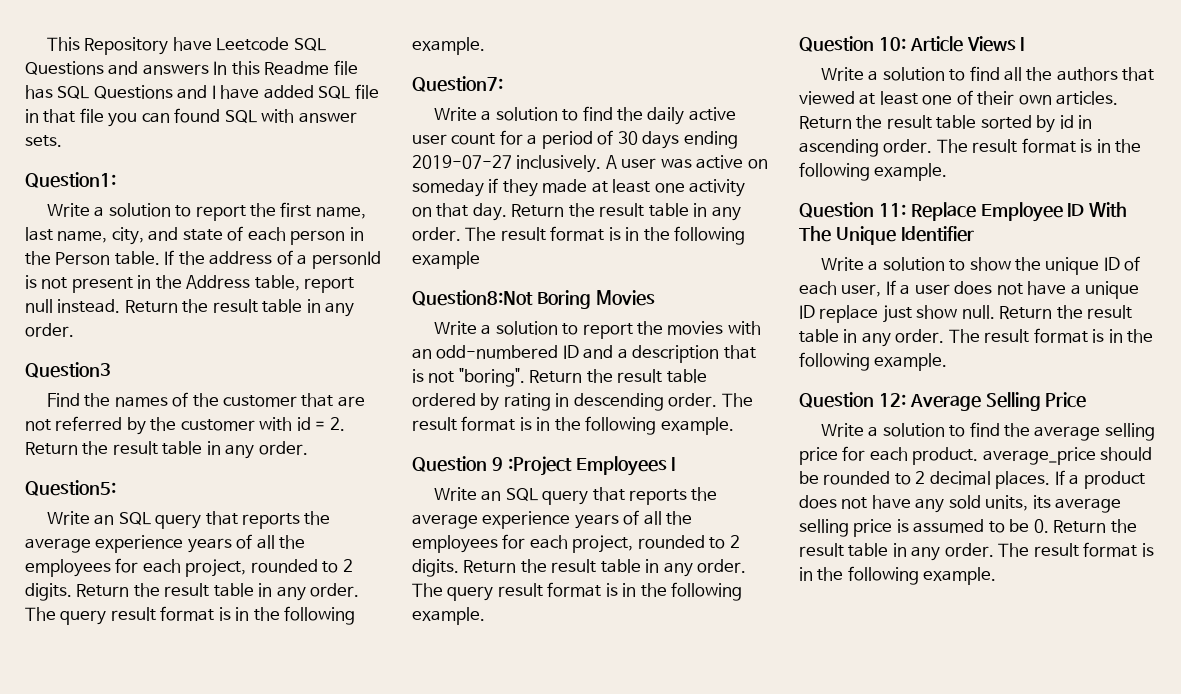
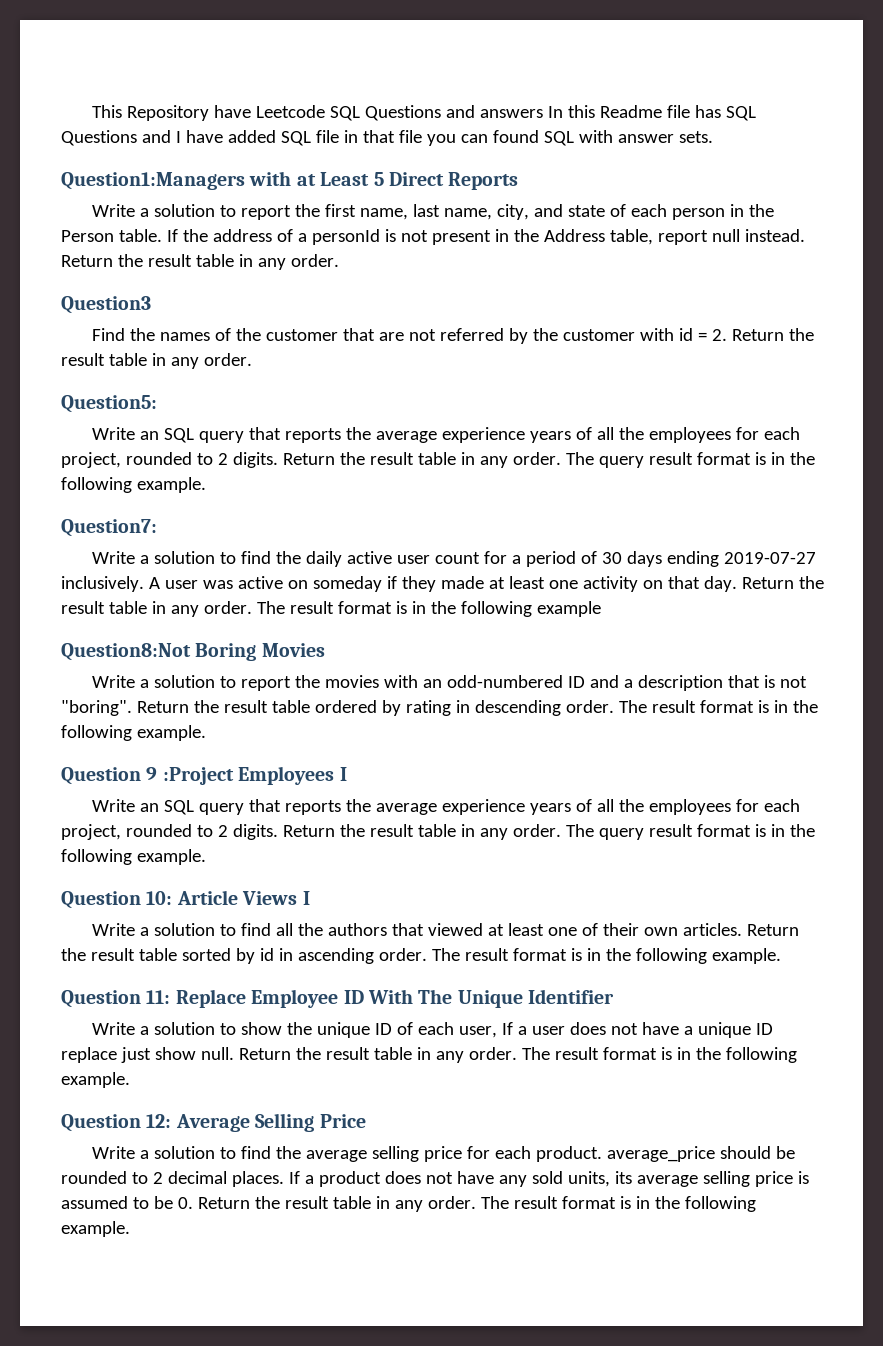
[25,172,116,188] Question1: -> [61,171,519,190] Question1:Managers with at Least 5 Direct Reports

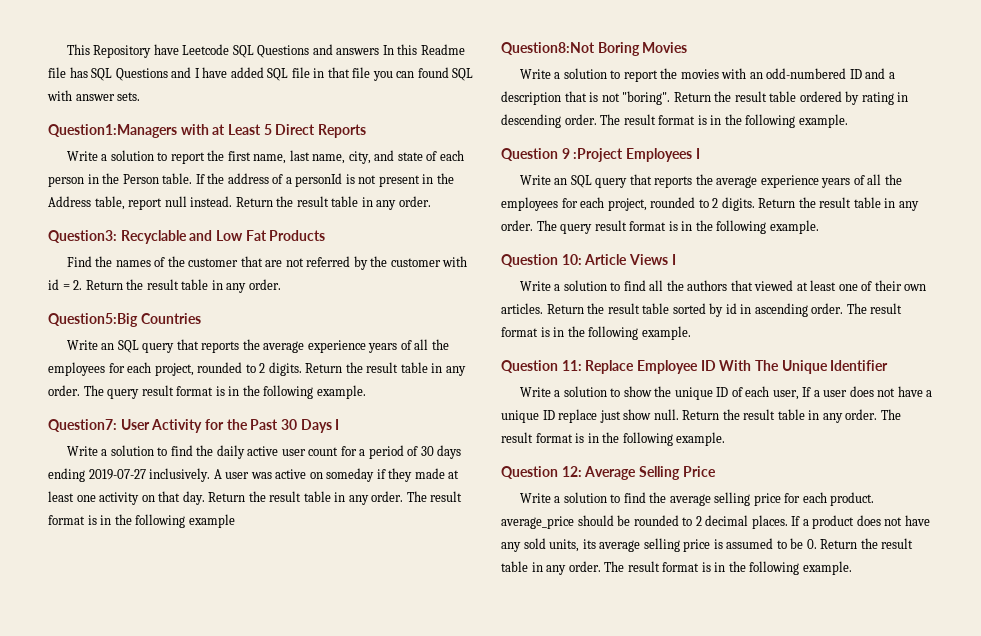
[61,296,151,314] Question3 -> [48,230,326,244] Question3: Recyclable and Low Fat Products
[61,395,157,413] Question5: -> [48,313,201,327] Question5:Big Countries
(157, 528) none -> [120,419,340,433] User Activity for the Past 30 Days I

